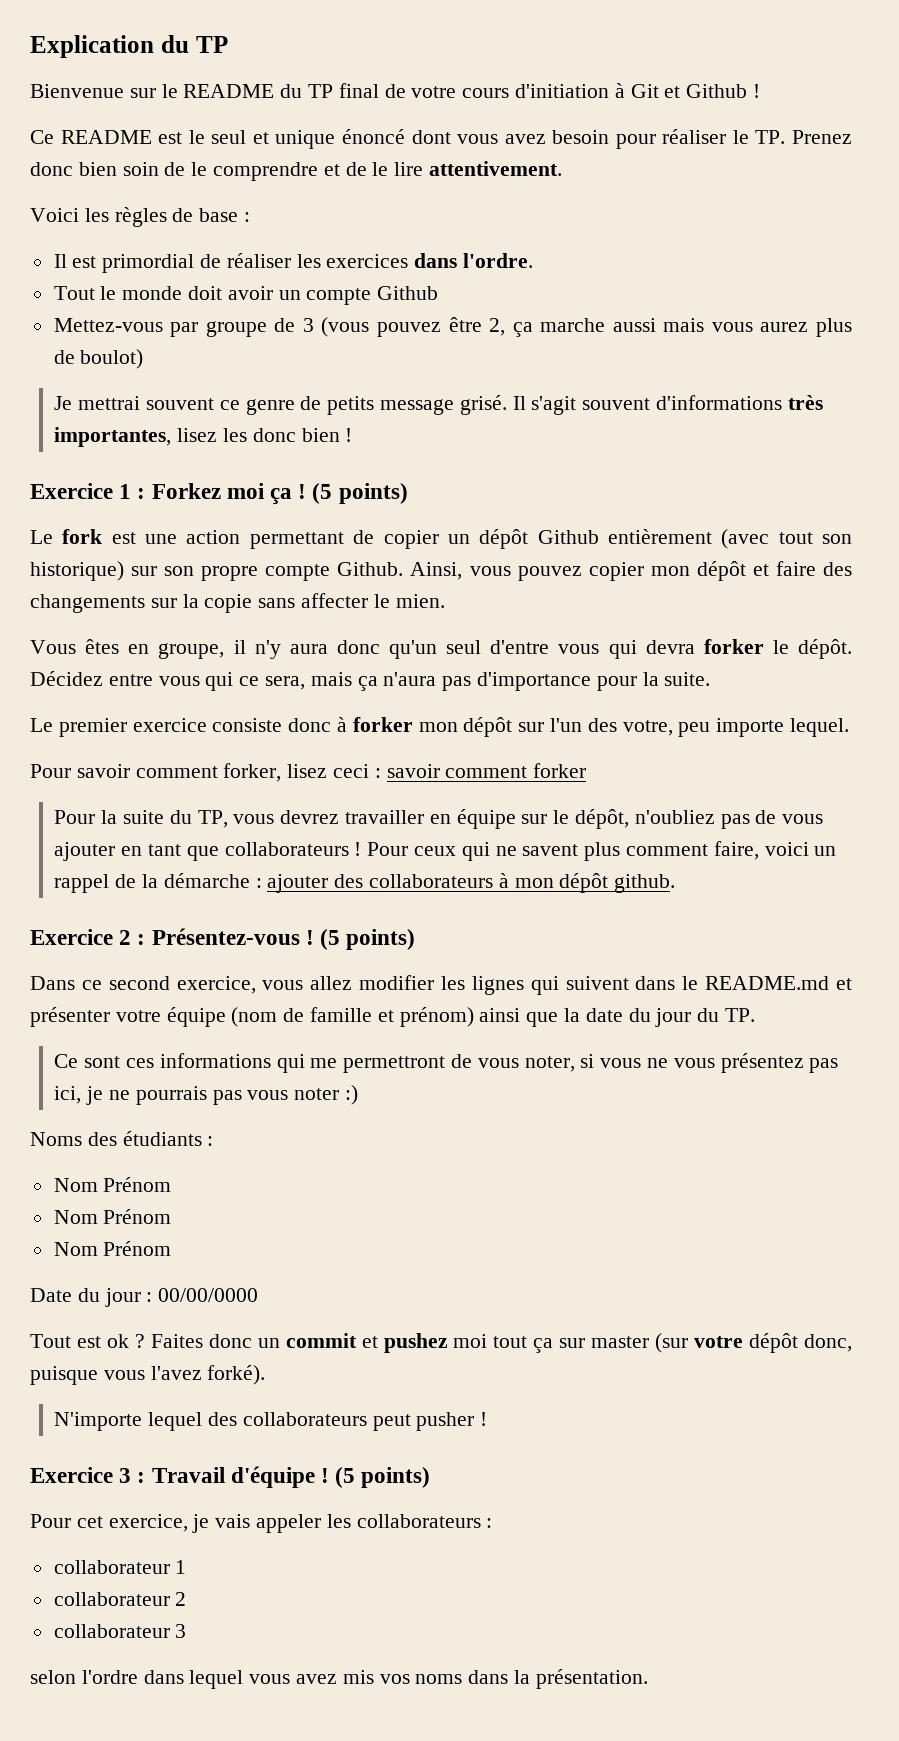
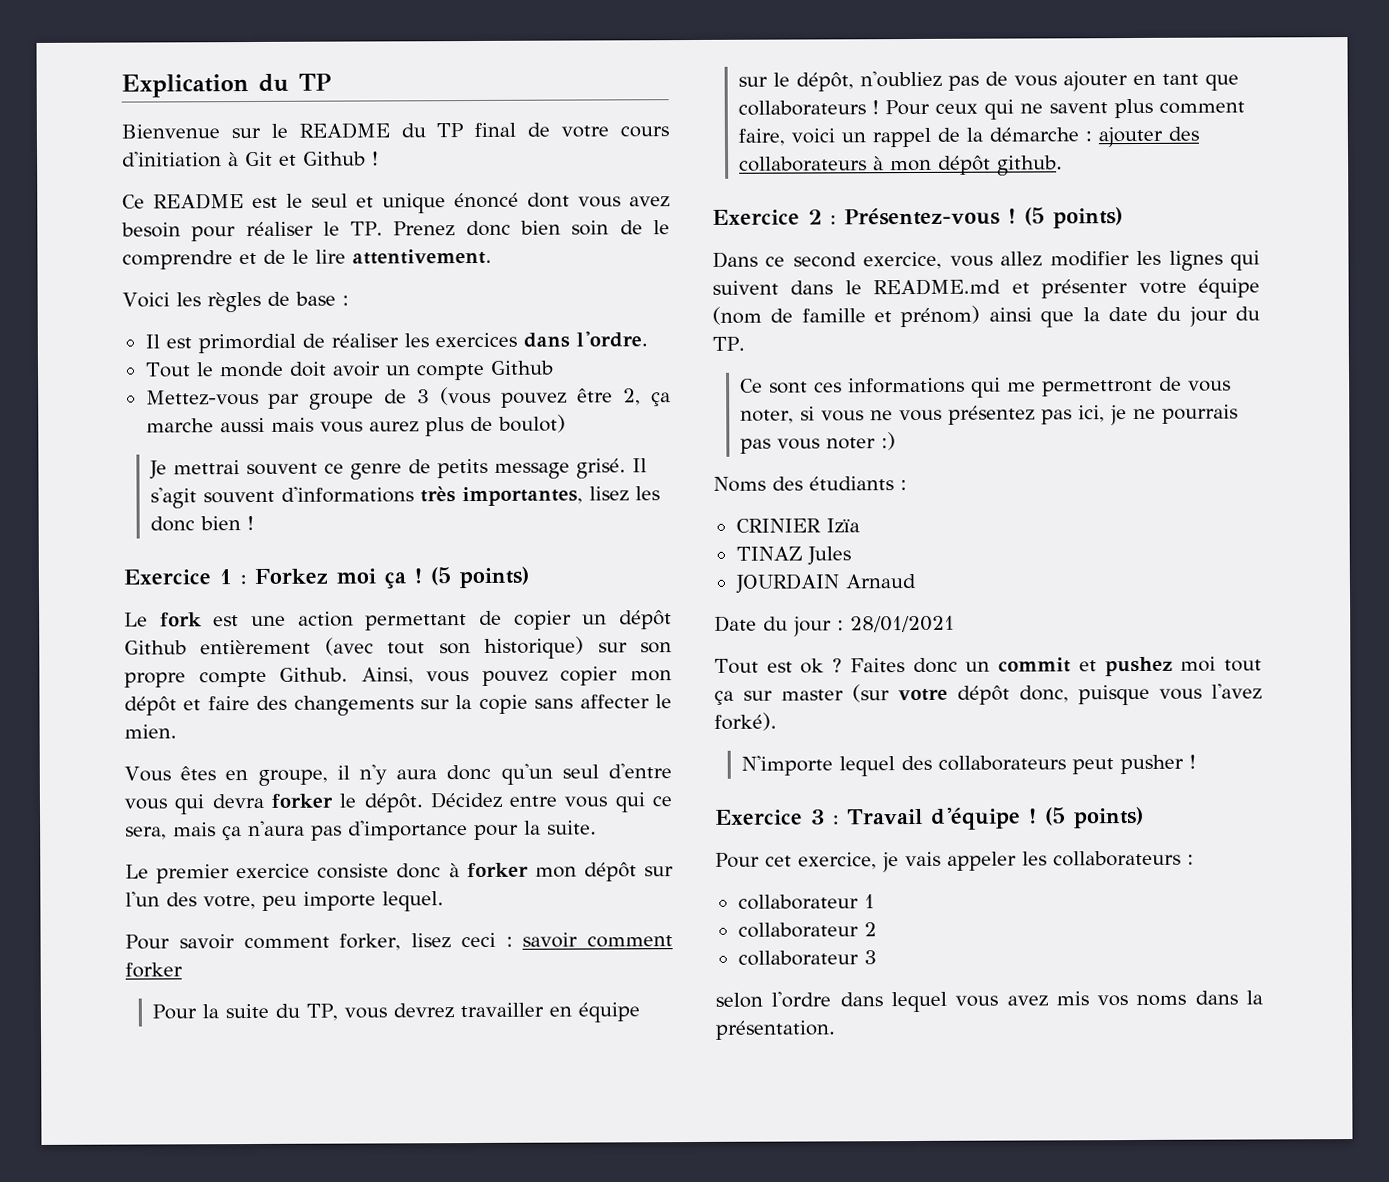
[53,1177,172,1192] [53,1209,172,1224] [53,1241,172,1256] Nom Prénom // Nom Prénom // Nom Prénom -> [735,518,860,534] [735,546,851,566] [734,573,916,594] CRINIER Izïa // TINAZ Jules // JOURDAIN Arnaud
[158,1288,259,1302] 00/00/0000 -> [850,615,955,633] 28/01/2021

